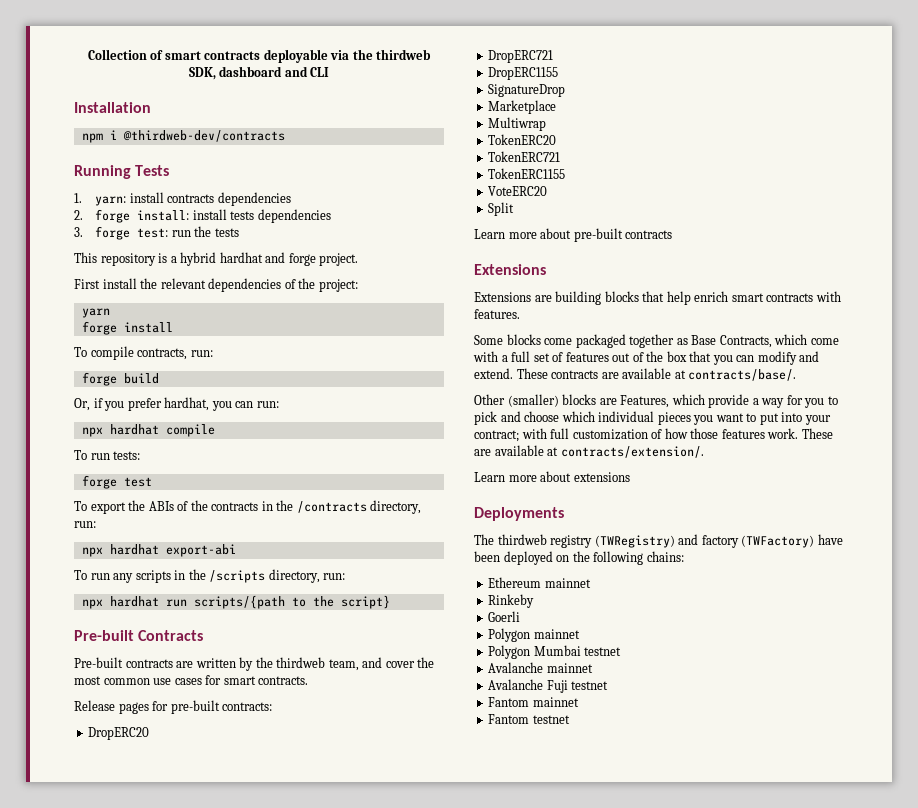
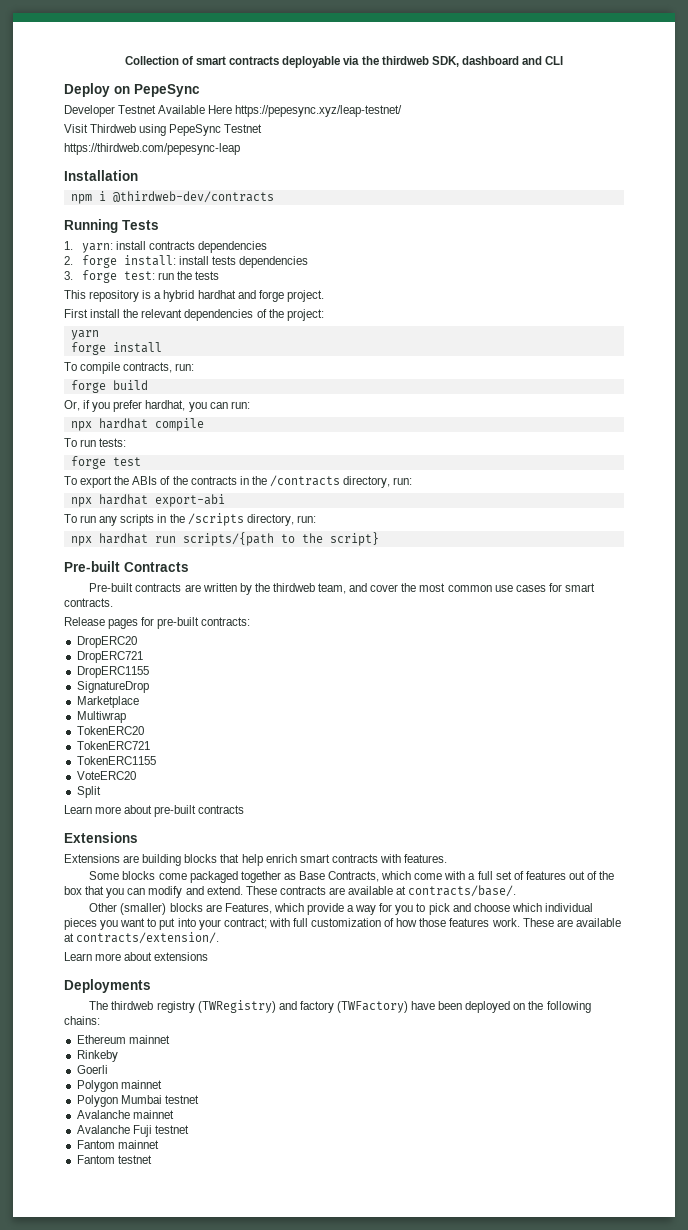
(330, 72) none -> [64,83,200,97] [64,105,403,117] [64,124,263,136] [64,143,240,155] // Deploy on PepeSync // Developer Testnet Available Here https://pepesync.xyz/leap-testnet/ // Visit Thirdweb using PepeSync Testnet // https://thirdweb.com/pepesync-leap

